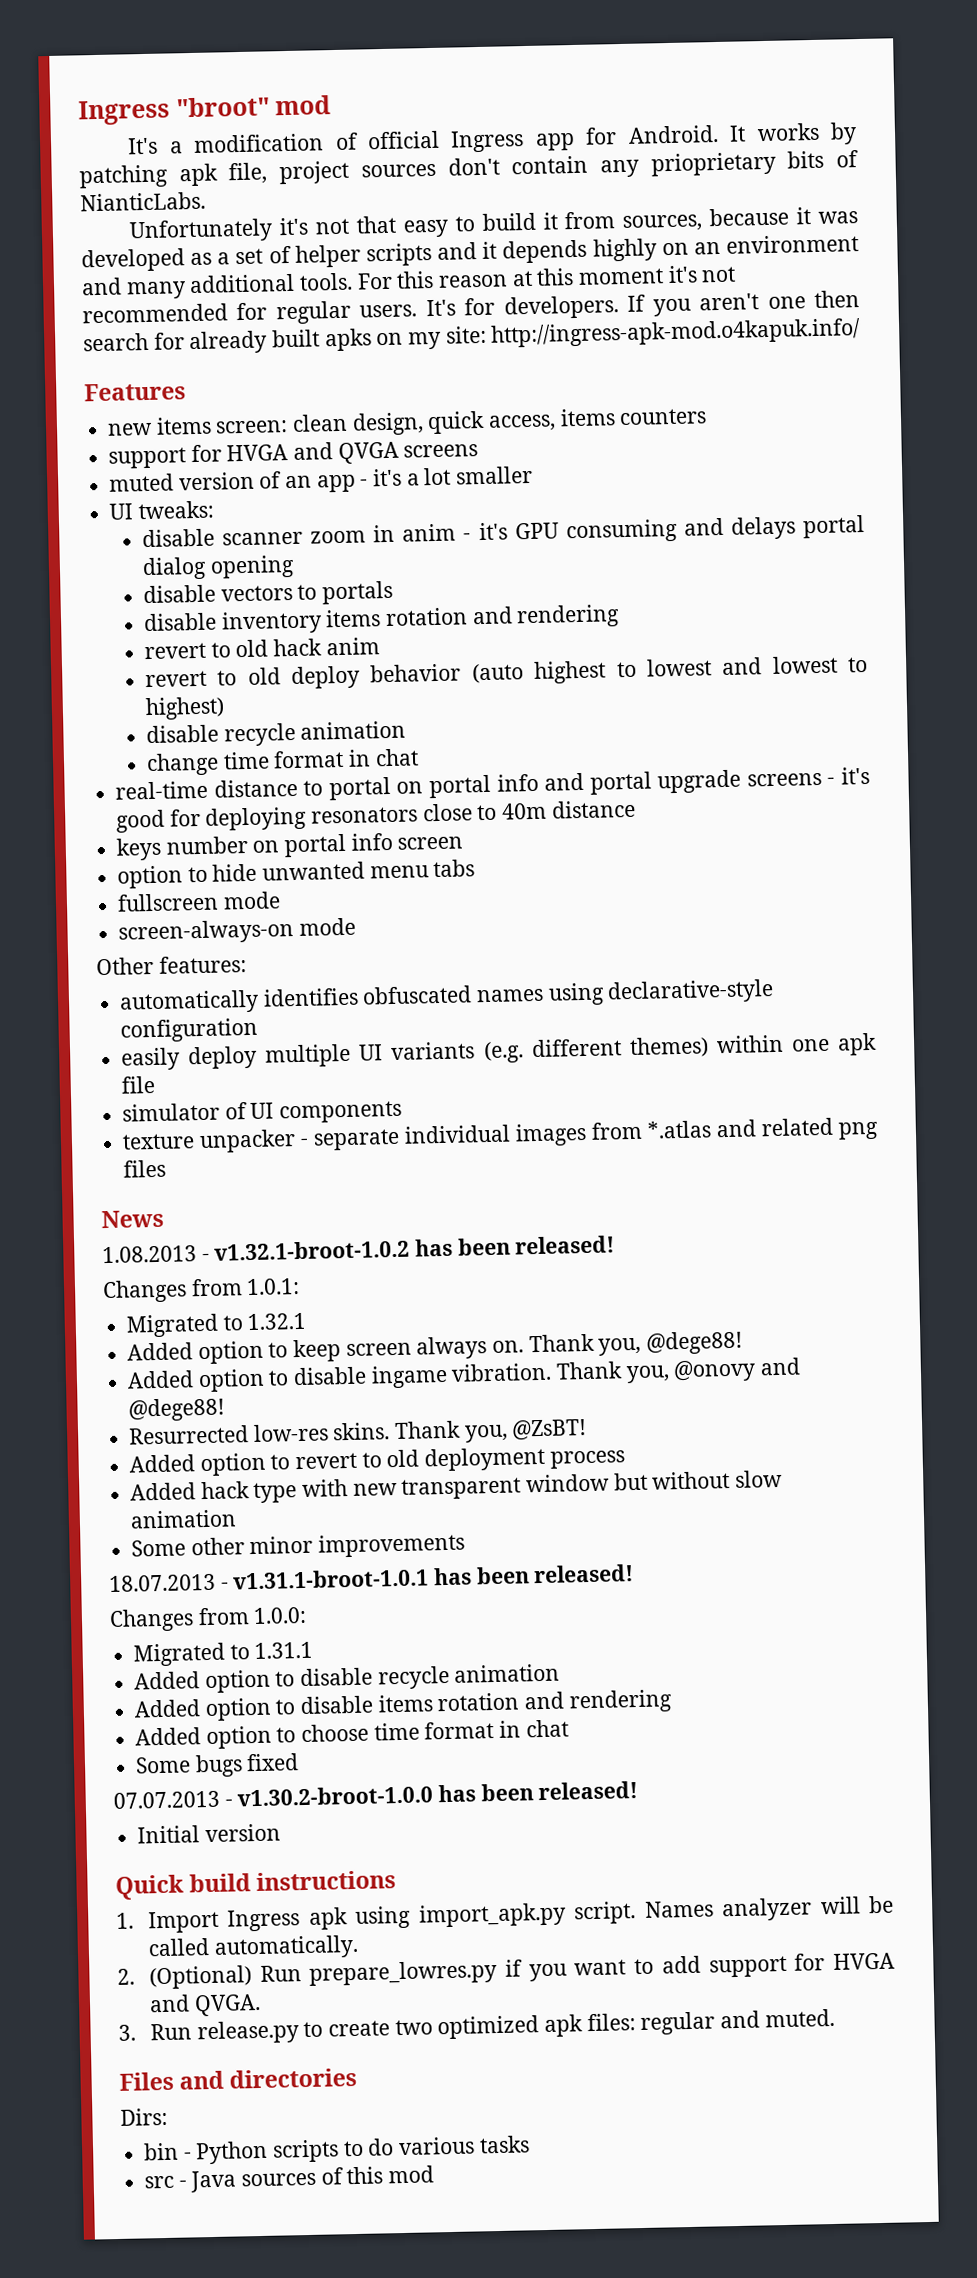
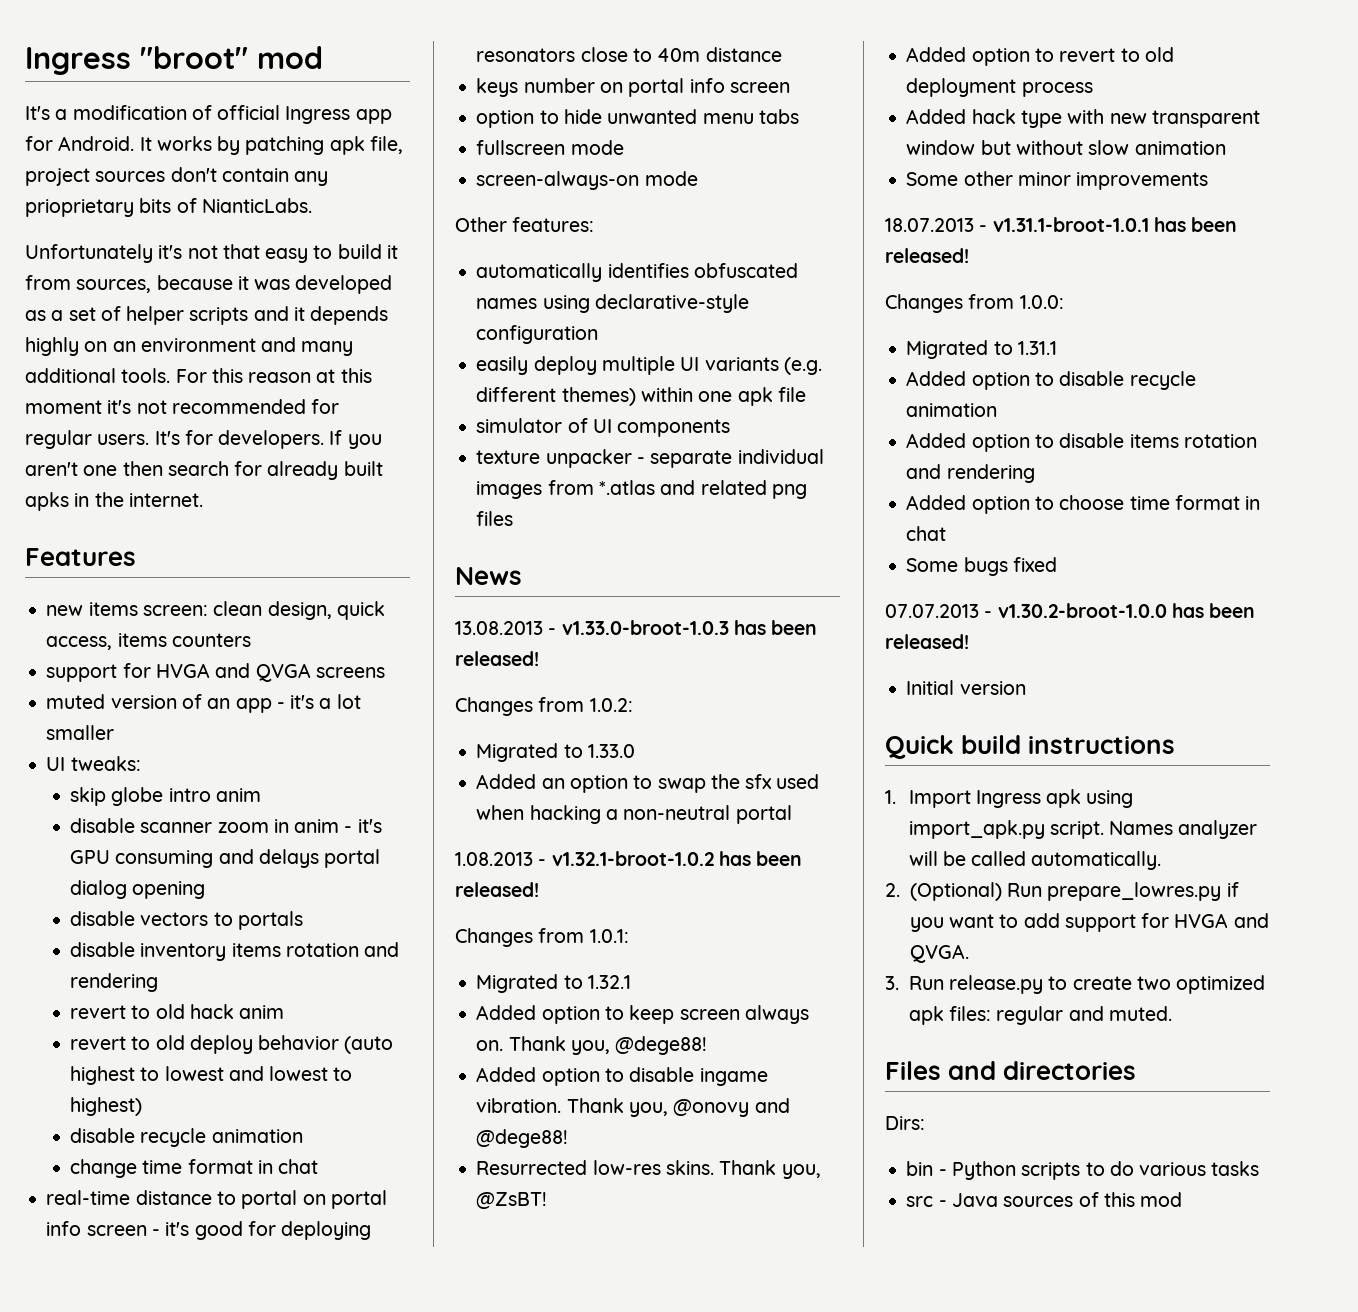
[376,318,862,350] on my site: http://ingress-apk-mod.o4kapuk.info/ -> [74,492,203,507] in the internet.
(214, 510) none -> [70,787,261,806] // skip globe intro anim
[544,769,822,795] and portal upgrade screens -> [86,1225,147,1236] screen
(164, 1219) none -> [455,620,818,635] [455,651,539,666] [455,697,633,716] [476,743,635,762] [476,774,820,793] [476,805,792,824] // 13.08.2013 - v1.33.0-broot-1.0.3 has been released! // Changes from 1.0.2: // Migrated to 1.33.0 // Added an option to swap the sfx used when hacking a non-neutral portal

